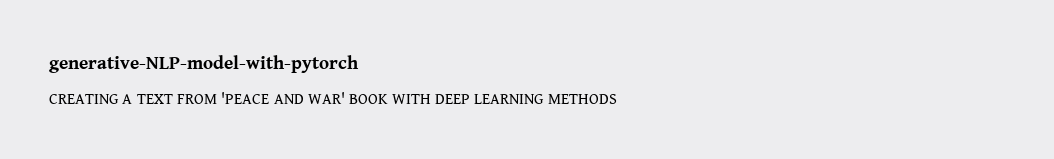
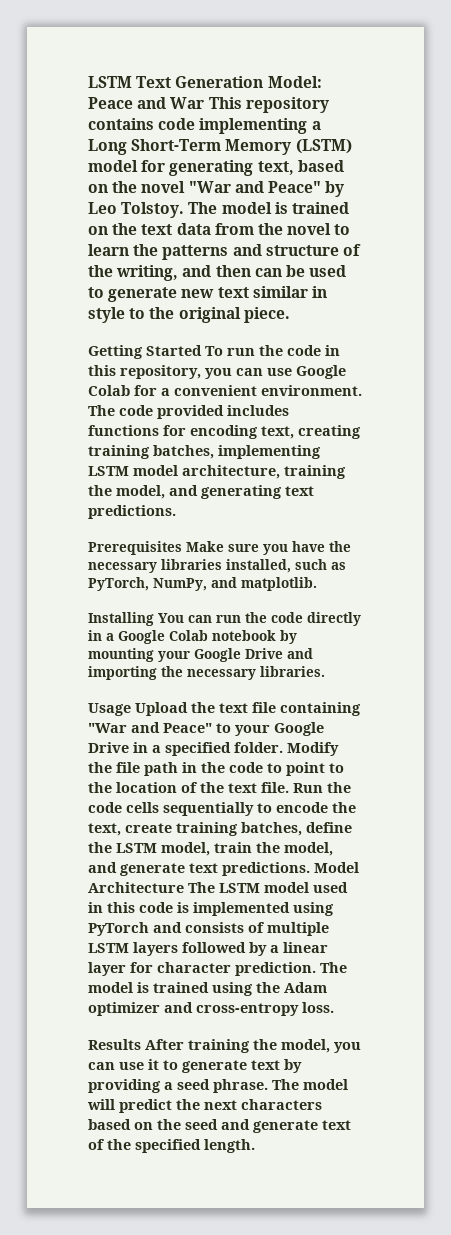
[49,55,359,73] [49,92,617,104] generative-NLP-model-with-pytorch // CREATING A TEXT FROM 'PEACE AND WAR' BOOK WITH DEEP LEARNING METHODS -> [88,76,322,88] [88,97,329,113] [88,118,321,134] [88,139,352,155] [88,160,344,176] [88,181,345,197] [88,202,349,218] [88,223,351,235] [88,244,361,260] [88,265,347,281] [88,286,327,302] [88,307,290,323] [88,345,340,359] [88,365,346,379] [88,385,362,396] [88,405,289,419] [88,425,361,439] [88,445,321,459] [88,465,346,479] [88,485,314,499] [88,505,176,519] [88,541,351,555] [88,559,346,573] [88,577,317,591] [88,612,361,626] [88,630,297,644] [88,648,313,662] [88,666,325,680] [88,702,361,716] [88,722,324,736] [88,742,339,756] [88,762,344,776] [88,782,351,793] [88,802,356,816] [88,822,352,836] [88,842,333,856] [88,862,359,876] [88,882,348,893] [88,902,334,916] [88,922,329,936] [88,942,328,956] [88,962,347,976] [88,982,327,996] [88,1002,334,1016] [88,1039,361,1053] [88,1059,302,1073] [88,1079,348,1093] [87,1099,322,1113] [88,1119,351,1133] [88,1139,255,1153] LSTM Text Generation Model: Peace and War This repository contains code implementing a Long Short-Term Memory (LSTM) model for generating text, based on the novel "War and Peace" by Leo Tolstoy. The model is trained on the text data from the novel to learn the patterns and structure of the writing, and then can be used to generate new text similar in style to the original piece. // Getting Started To run the code in this repository, you can use Google Colab for a convenient environment. The code provided includes functions for encoding text, creating training batches, implementing LSTM model architecture, training the model, and generating text predictions. // Prerequisites Make sure you have the necessary libraries installed, such as PyTorch, NumPy, and matplotlib. // Installing You can run the code directly in a Google Colab notebook by mounting your Google Drive and importing the necessary libraries. // Usage Upload the text file containing "War and Peace" to your Google Drive in a specified folder. Modify the file path in the code to point to the location of the text file. Run the code cells sequentially to encode the text, create training batches, define the LSTM model, train the model, and generate text predictions. Model Architecture The LSTM model used in this code is implemented using PyTorch and consists of multiple LSTM layers followed by a linear layer for character prediction. The model is trained using the Adam optimizer and cross-entropy loss. // Results After training the model, you can use it to generate text by providing a seed phrase. The model will predict the next characters based on the seed and generate text of the specified length.

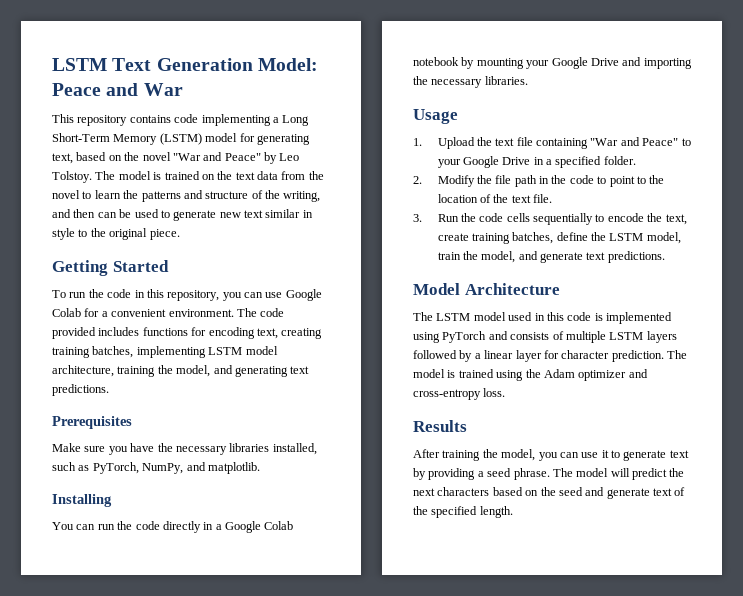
(205, 103) none -> (183, 89) //
(202, 350) none -> (169, 266) //
(182, 548) none -> (132, 422) //
(154, 619) none -> (112, 500) //
(131, 709) none -> [413,138,422,146] // 1.
(283, 747) none -> [413,176,422,184] // 2.
(289, 787) none -> [413,214,422,222] // 3.
(310, 869) none -> (665, 257) //
(184, 887) none -> (560, 289) //
(141, 1044) none -> (467, 426) //

